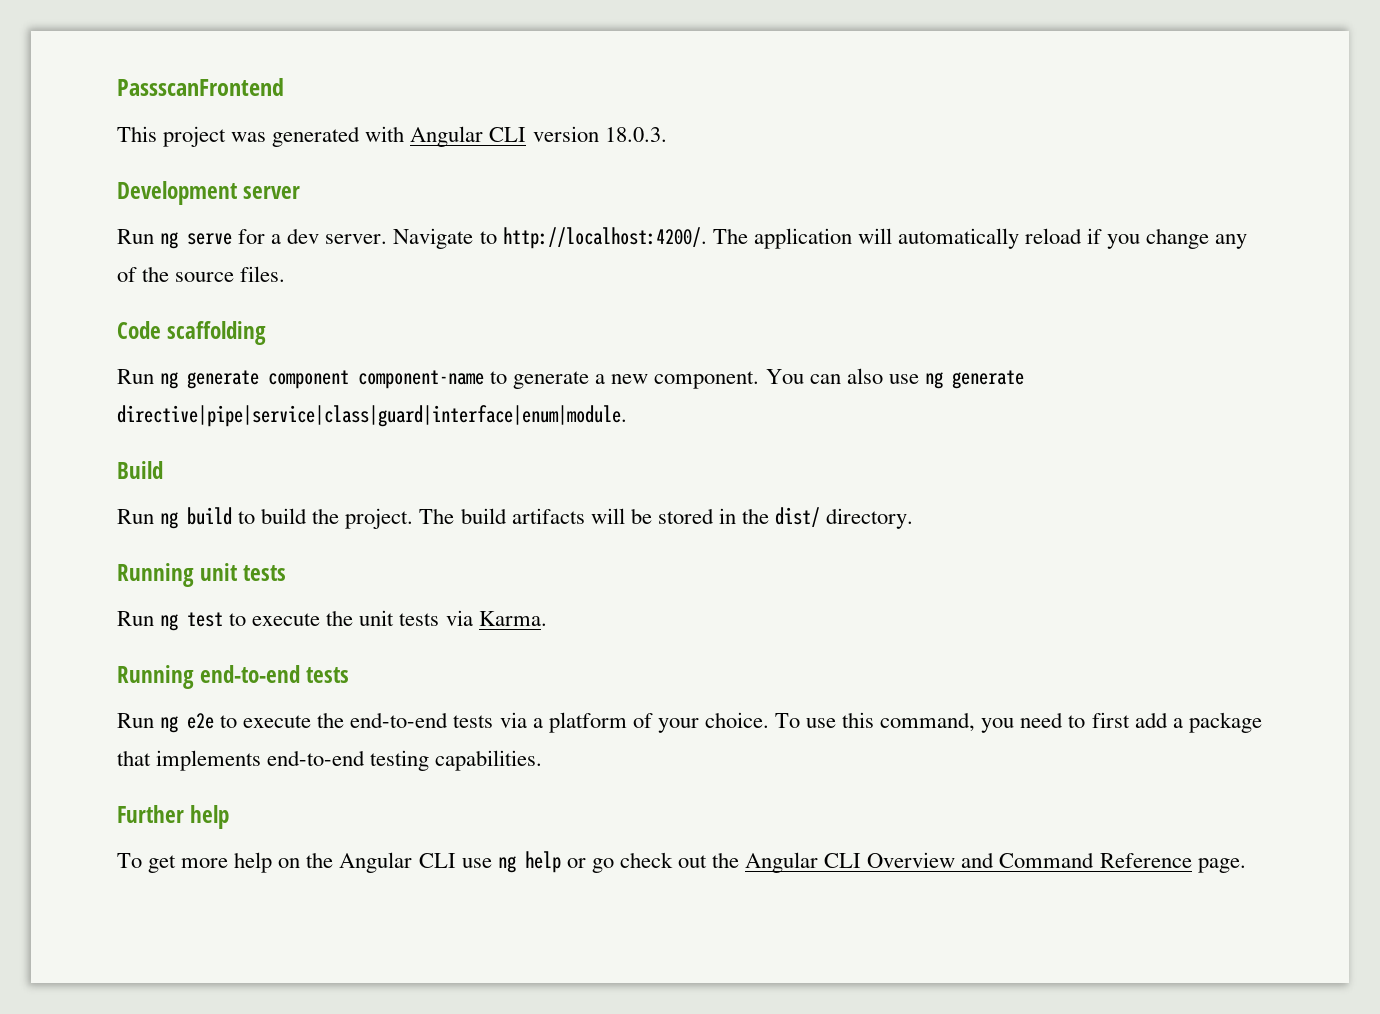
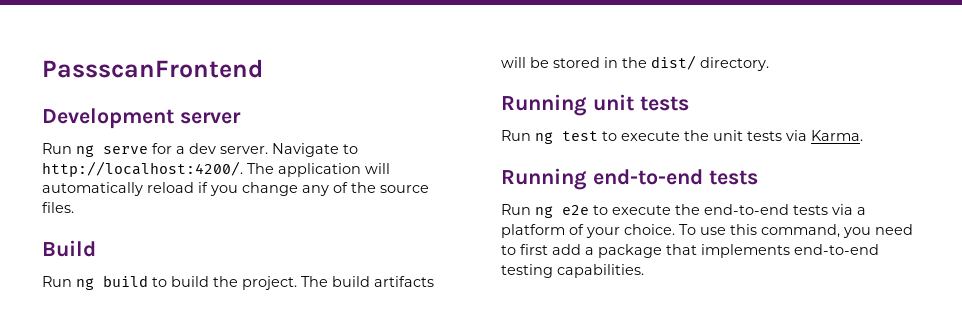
[117,126,667,147] // This project was generated with Angular CLI version 18.0.3. -> (263, 68) none
[117,321,267,345] [117,368,1024,389] [117,405,627,427] // Code scaffolding // Run ng generate component component-name to generate a new component. You can also use ng generate directive|pipe|service|class|guard|interface|enum|module. -> (74, 207) none
[117,805,230,829] [117,851,1246,873] // Further help // To get more help on the Angular CLI use ng help or go check out the Angular CLI Overview and Command Reference page. -> (644, 271) none

